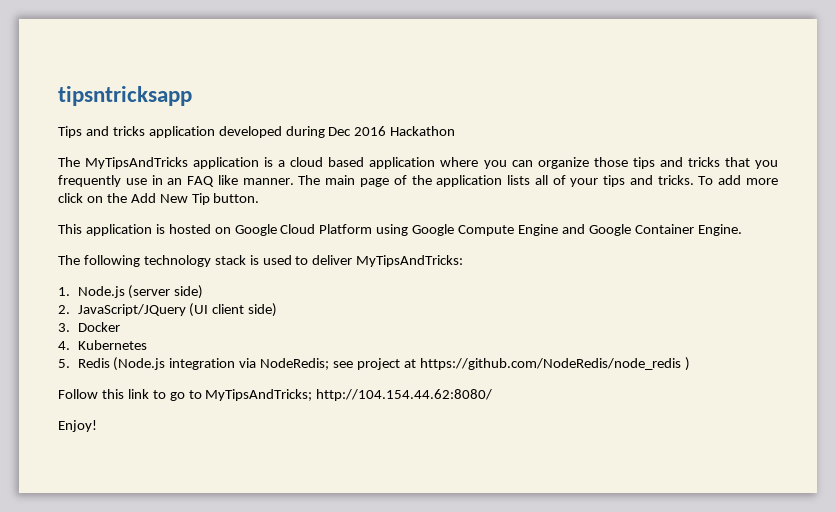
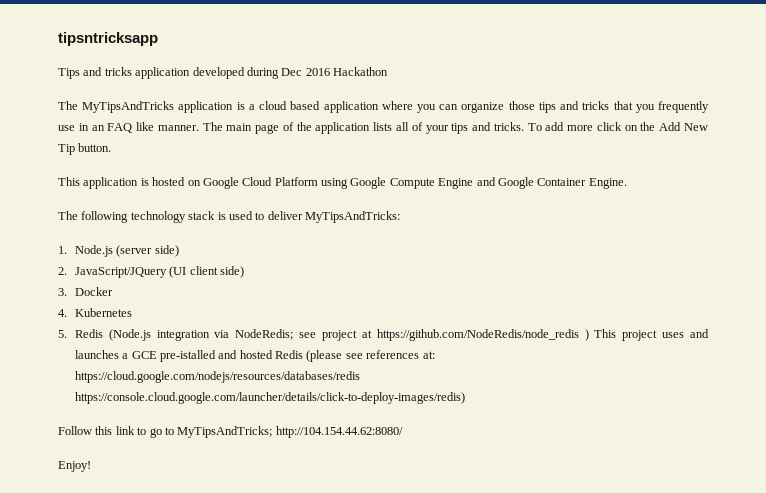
(690, 364) none -> [594,329,709,341] [74,350,435,362] [74,371,360,383] [74,392,465,404] This project uses and launches a GCE pre-istalled and hosted Redis (please see references at: https://cloud.google.com/nodejs/resources/databases/redis https://console.cloud.google.com/launcher/details/click-to-deploy-images/redis)

